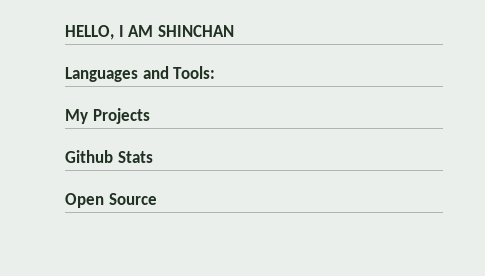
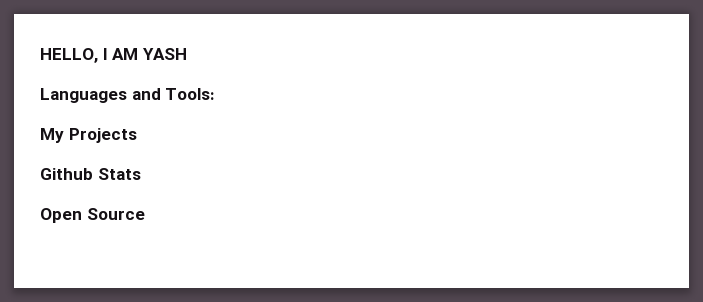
[157,25,234,37] SHINCHAN -> [142,48,187,60] YASH

